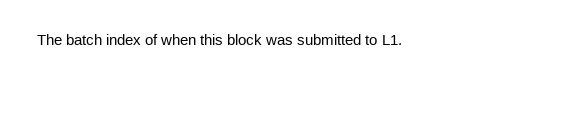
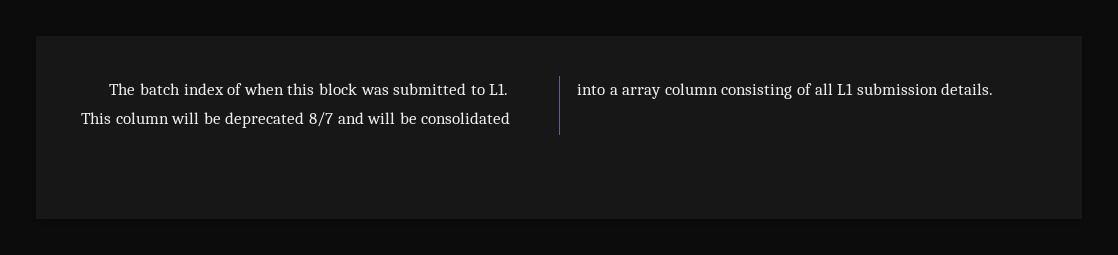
(402, 40) none -> [81,112,511,128] [577,83,994,99] This column will be deprecated 8/7 and will be consolidated into a array column consisting of all L1 submission details.

